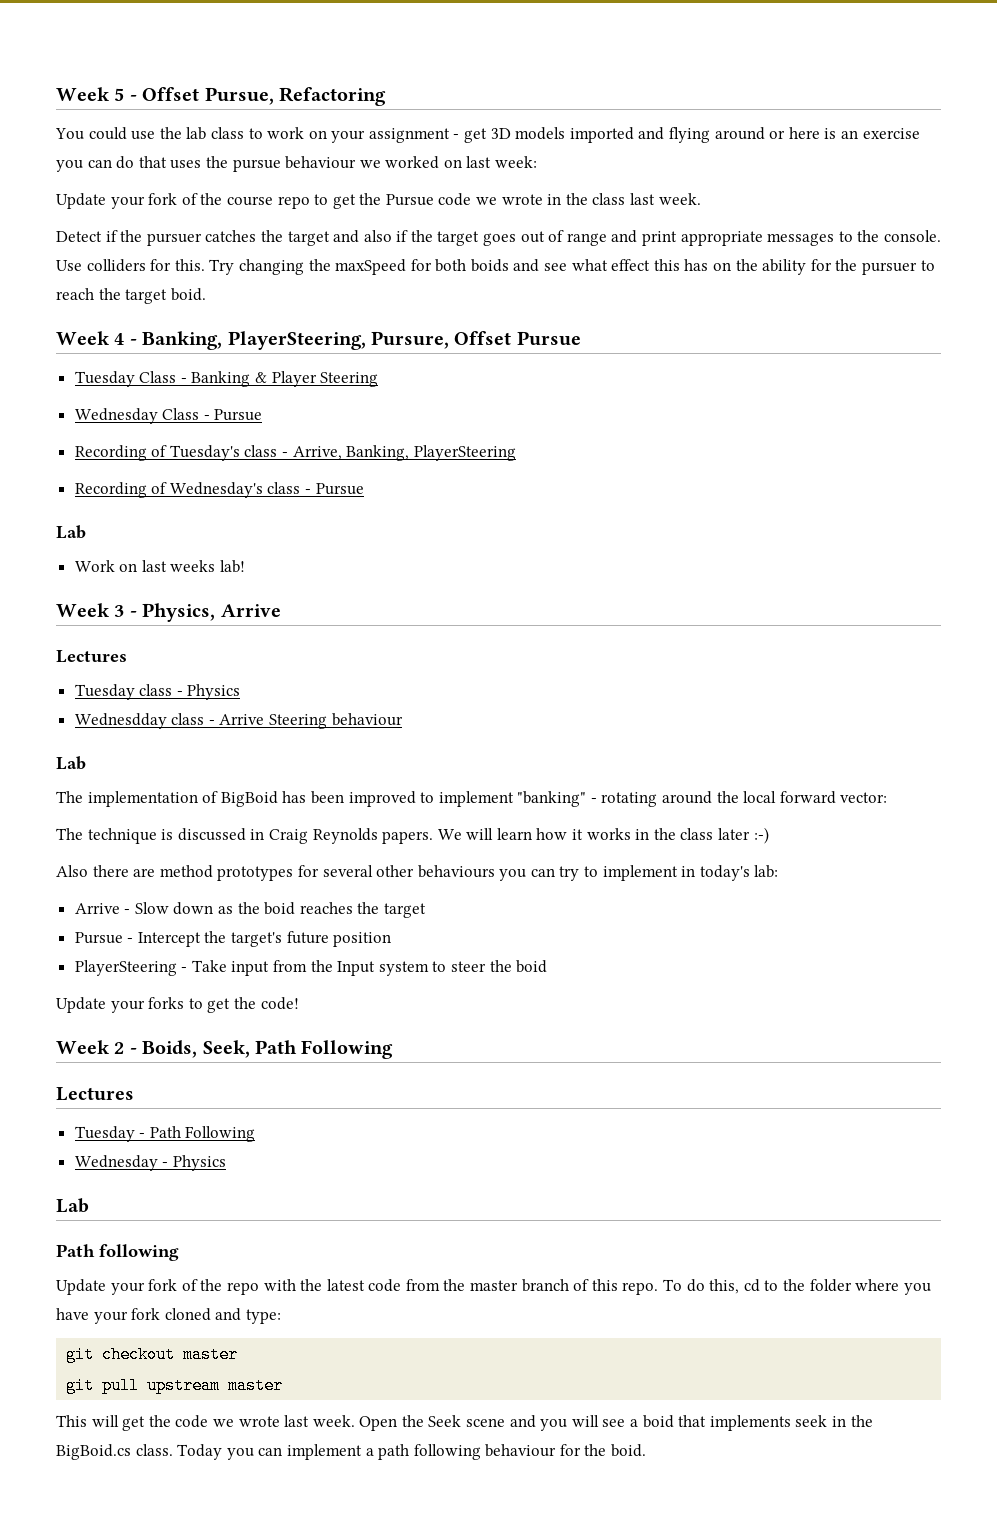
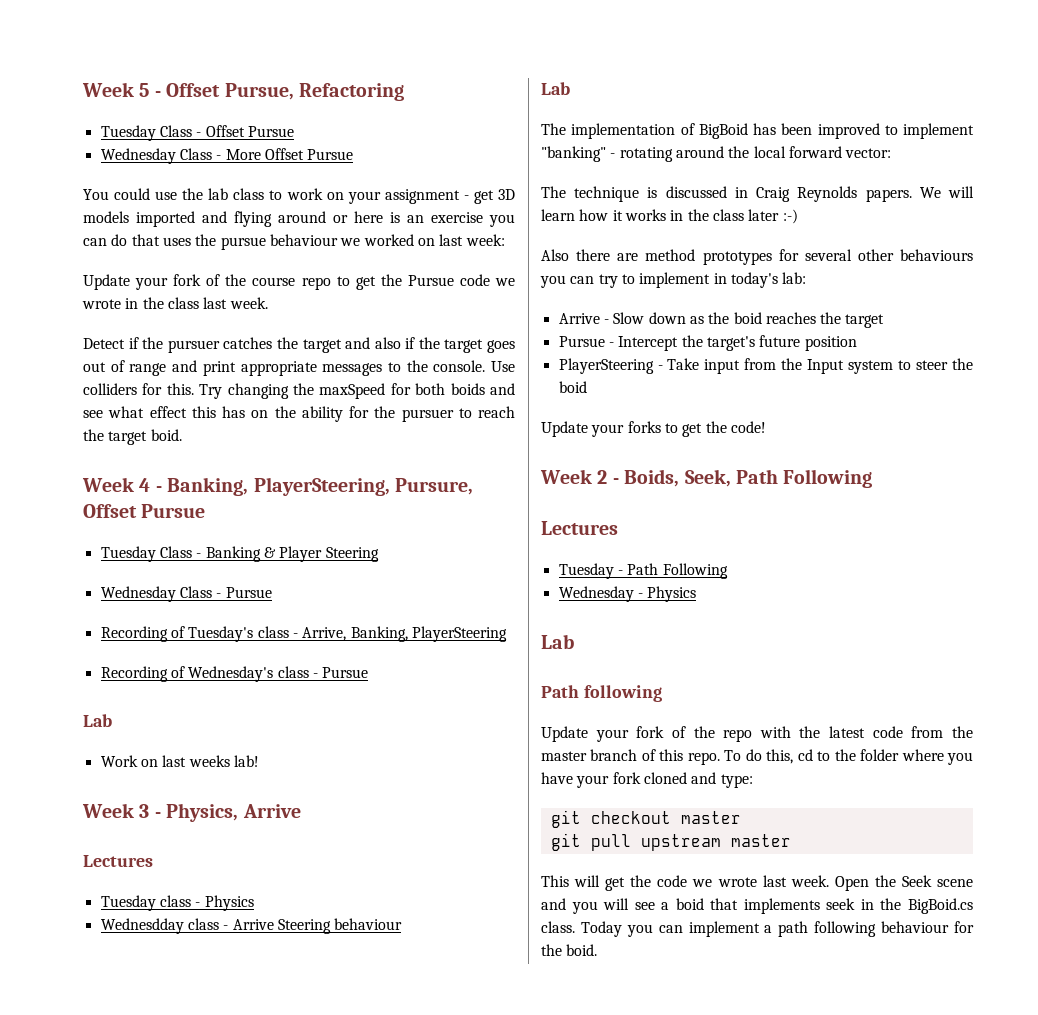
(386, 96) none -> [100,125,294,141] [100,148,354,164] // Tuesday Class - Offset Pursue // Wednesday Class - More Offset Pursue

